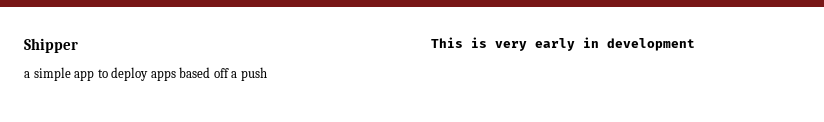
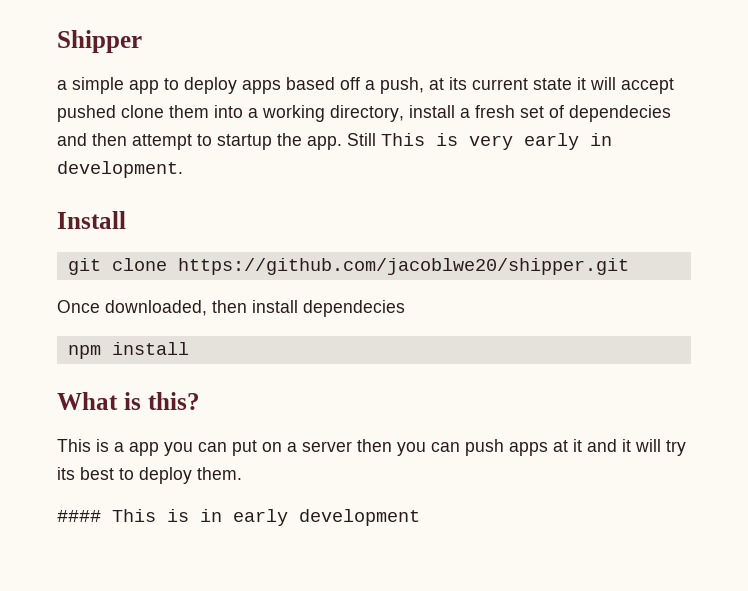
[240,67,267,81] push // -> [380,77,674,94] [57,105,671,122] [57,133,376,150] push, at its current state it will accept pushed clone them into a working directory, install a fresh set of dependecies and then attempt to startup the app. Still
(599, 42) none -> [57,161,183,178] [57,211,126,229] [67,258,629,275] [57,300,405,317] [67,342,189,359] [57,392,200,410] [57,439,686,456] [57,467,242,484] [57,509,288,526] development. // Install // git clone https://github.com/jacoblwe20/shipper.git // Once downloaded, then install dependecies // npm install // What is this? // This is a app you can put on a server then you can push apps at it and it will try its best to deploy them. // #### This is in early

